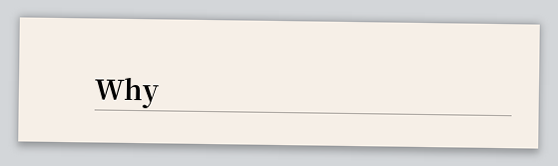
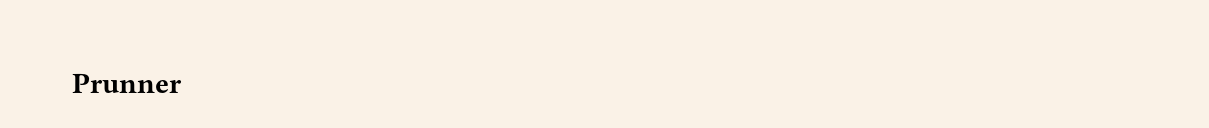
[94,76,160,109] Why -> [72,73,182,93] Prunner

